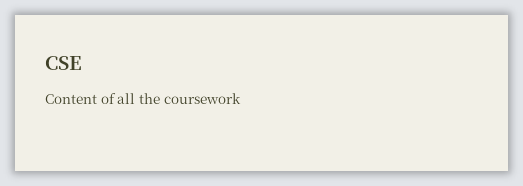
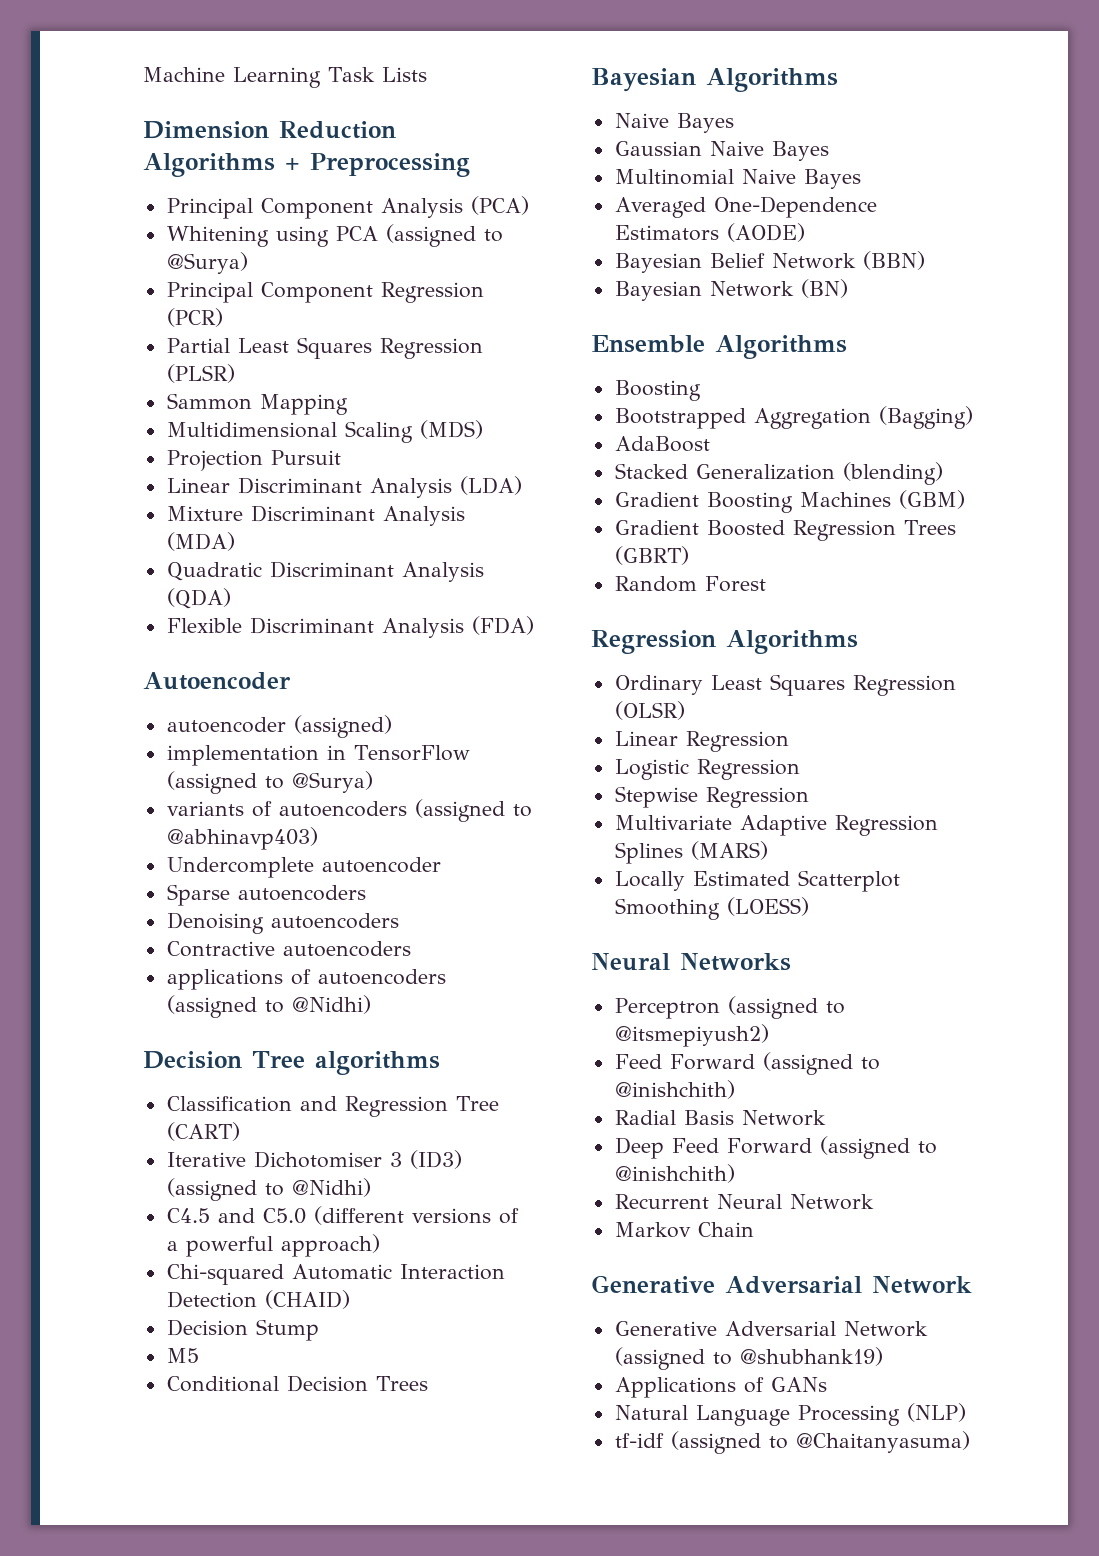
[45,56,82,70] [45,93,241,104] CSE // Content of all the coursework -> [143,67,427,88] [143,121,396,139] [143,153,470,177] [166,196,529,219] [166,224,503,247] [166,252,248,274] [166,282,484,303] [166,308,223,327] [166,337,483,359] [166,364,235,383] [166,393,348,415] [166,420,483,443] [166,450,341,471] [166,476,522,498] [166,505,465,526] [166,532,235,551] [166,561,484,582] [166,588,231,609] [166,616,534,638] [143,672,291,690] [166,715,392,738] [166,745,470,766] [166,771,373,794] [166,799,532,822] [166,827,318,850] [166,857,441,878] [166,884,366,906] [166,912,399,934] [166,941,411,957] [166,969,446,990] [166,995,371,1018] [143,1051,440,1075] [166,1096,499,1117] [166,1122,240,1141] [166,1150,462,1169] [166,1178,371,1201] [166,1206,519,1225] [166,1234,380,1257] [166,1264,505,1285] [166,1290,350,1309] [166,1319,319,1341] [166,1348,199,1363] [166,1375,428,1392] [591,68,838,92] [614,113,734,133] [614,141,829,161] [614,169,861,189] [614,196,877,218] [614,223,805,242] [614,251,925,273] [614,279,848,301] [591,335,847,359] [614,380,701,401] [614,406,973,429] [614,436,710,452] [614,462,943,485] [614,490,965,513] [614,520,956,541] [614,546,689,565] [614,576,766,592] [591,630,858,654] [614,674,956,696] [614,701,685,720] [614,731,789,752] [614,759,800,780] [614,786,809,808] [614,815,938,836] [614,841,768,864] [614,870,900,892] [614,897,809,920] [591,953,791,971] [614,996,845,1019] [614,1024,769,1047] [614,1052,880,1075] [614,1080,735,1099] [614,1110,826,1126] [614,1136,937,1159] [614,1164,735,1183] [614,1194,874,1210] [614,1222,754,1238] [591,1275,972,1294] [614,1321,928,1337] [614,1347,883,1370] [614,1377,827,1398] [614,1403,966,1426] [614,1431,970,1454] Machine Learning Task Lists // Dimension Reduction Algorithms + Preprocessing // Principal Component Analysis (PCA) // Whitening using PCA (assigned to @Surya) // Principal Component Regression (PCR) // Partial Least Squares Regression (PLSR) // Sammon Mapping // Multidimensional Scaling (MDS) // Projection Pursuit // Linear Discriminant Analysis (LDA) // Mixture Discriminant Analysis (MDA) // Quadratic Discriminant Analysis (QDA) // Flexible Discriminant Analysis (FDA) // Autoencoder // autoencoder (assigned) // implementation in TensorFlow (assigned to @Surya) // variants of autoencoders (assigned to @abhinavp403) // Undercomplete autoencoder // Sparse autoencoders // Denoising autoencoders // Contractive autoencoders // applications of autoencoders (assigned to @Nidhi) // Decision Tree algorithms // Classification and Regression Tree (CART) // Iterative Dichotomiser 3 (ID3) (assigned to @Nidhi) // C4.5 and C5.0 (different versions of a powerful approach) // Chi-squared Automatic Interaction Detection (CHAID) // Decision Stump // M5 // Conditional Decision Trees // Bayesian Algorithms // Naive Bayes // Gaussian Naive Bayes // Multinomial Naive Bayes // Averaged One-Dependence Estimators (AODE) // Bayesian Belief Network (BBN) // Bayesian Network (BN) // Ensemble Algorithms // Boosting // Bootstrapped Aggregation (Bagging) // AdaBoost // Stacked Generalization (blending) // Gradient Boosting Machines (GBM) // Gradient Boosted Regression Trees (GBRT) // Random Forest // Regression Algorithms // Ordinary Least Squares Regression (OLSR) // Linear Regression // Logistic Regression // Stepwise Regression // Multivariate Adaptive Regression Splines (MARS) // Locally Estimated Scatterplot Smoothing (LOESS) // Neural Networks // Perceptron (assigned to @itsmepiyush2) // Feed Forward (assigned to @inishchith) // Radial Basis Network // Deep Feed Forward (assigned to @inishchith) // Recurrent Neural Network // Markov Chain // Generative Adversarial Network // Generative Adversarial Network (assigned to @shubhank19) // Applications of GANs // Natural Language Processing (NLP) // tf-idf (assigned to @Chaitanyasuma)

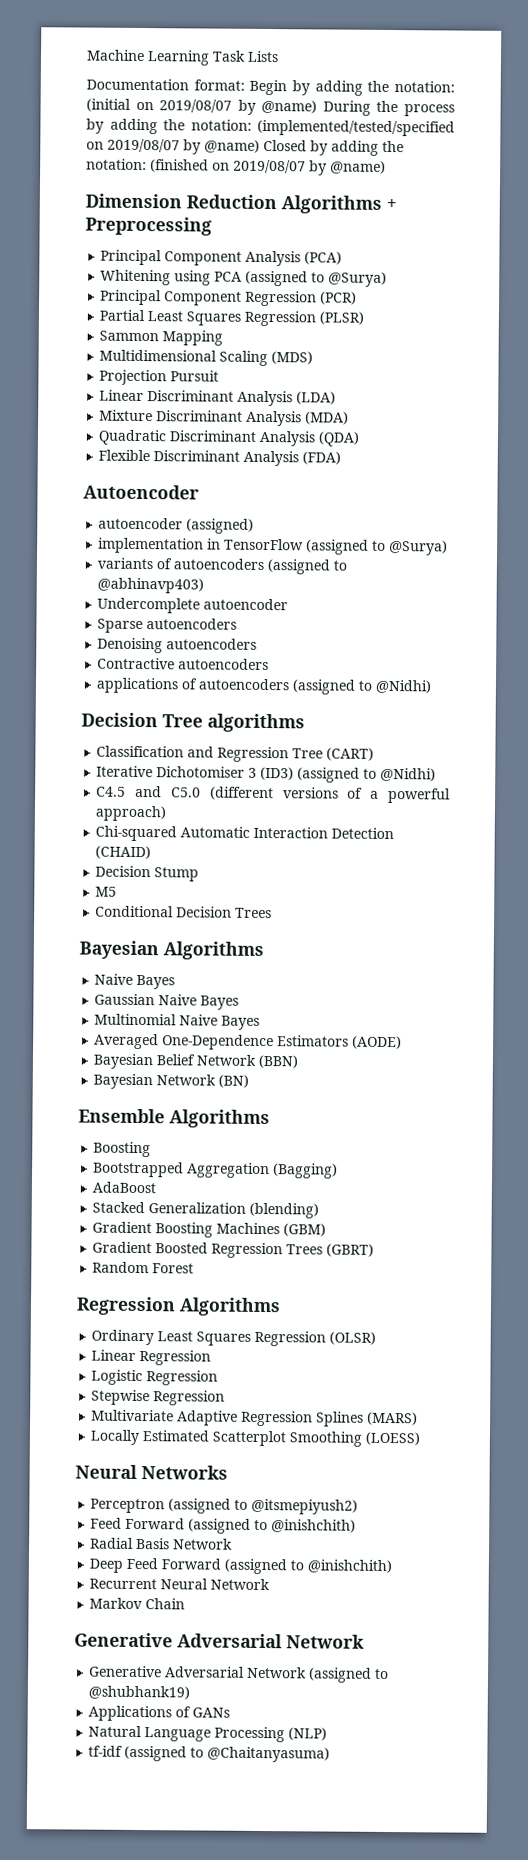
(427, 74) none -> [86,78,455,96] [86,98,455,117] [86,118,455,137] [86,138,404,156] [86,158,386,176] // Documentation format: Begin by adding the notation: (initial on 2019/08/07 by @name) During the process by adding the notation: (implemented/tested/specified on 2019/08/07 by @name) Closed by adding the notation: (finished on 2019/08/07 by @name)

